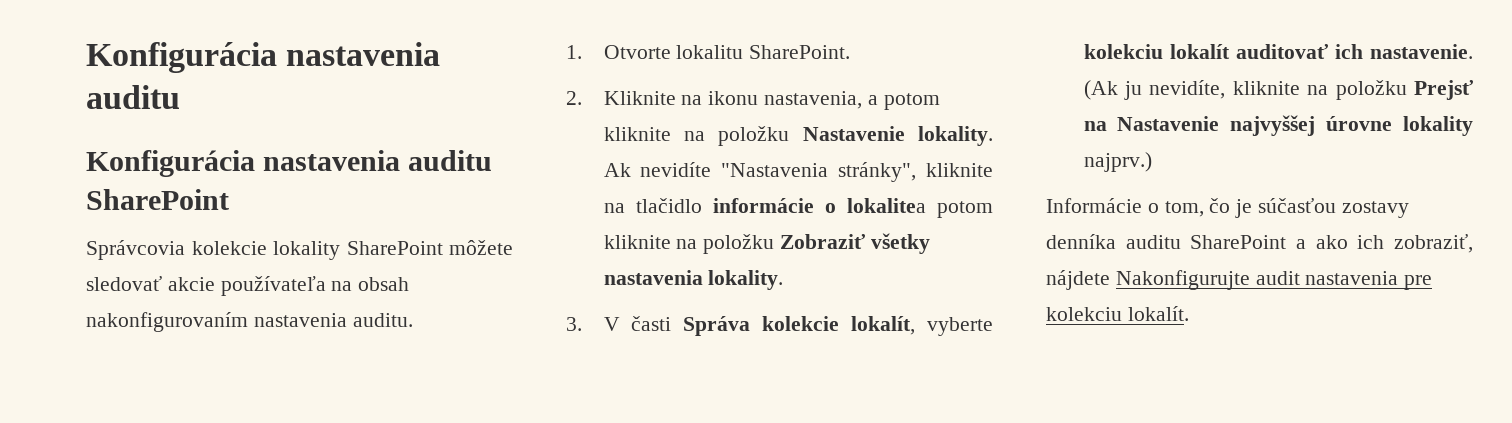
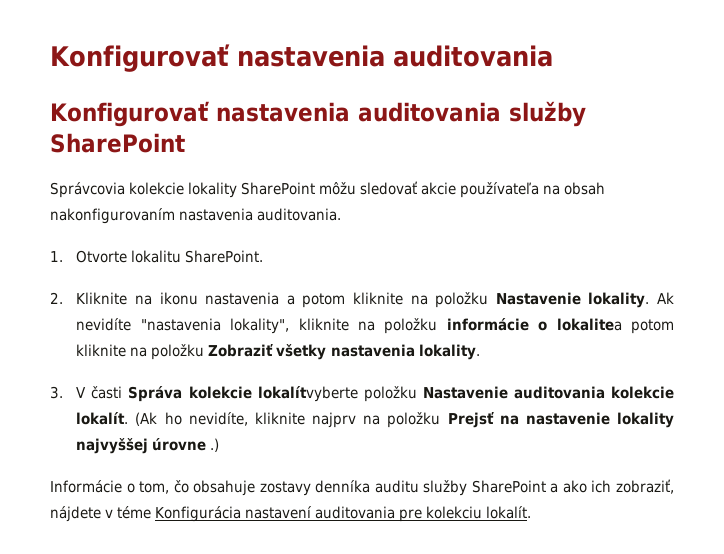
[86,42,441,73] [86,85,180,109] [86,150,493,177] Konfigurácia nastavenia auditu // Konfigurácia nastavenia auditu -> [50,44,553,72] [50,101,586,127] Konfigurovať nastavenia auditovania // Konfigurovať nastavenia auditovania služby
[449,240,513,255] môžete -> [319,182,357,195] môžu
[352,313,413,327] auditu. -> [257,208,342,221] auditovania.
[763,91,862,109] nastavenia, -> [205,292,280,305] nastavenia
[721,162,993,182] [603,198,702,213] "Nastavenia stránky", kliknite na tlačidlo -> [140,318,438,334] "nastavenia lokality", kliknite na položku
[851,316,993,336] [1083,44,1473,59] [1083,80,1142,100] lokalít, vyberte kolekciu lokalít auditovať ich nastavenie. (Ak ju -> [257,386,674,402] [76,412,182,426] lokalítvyberte položku Nastavenie auditovania kolekcie lokalít. (Ak ho
(1300, 88) none -> [312,412,357,428] najprv
[1117,115,1473,136] [1083,152,1152,172] Nastavenie najvyššej úrovne lokality najprv.) -> [525,412,674,428] [76,438,220,454] nastavenie lokality najvyššej úrovne .)
[1235,198,1337,218] je súčasťou -> [193,480,256,496] obsahuje
(1181, 242) none -> [423,480,468,496] služby
[1115,270,1399,290] Nakonfigurujte audit nastavenia -> [105,506,396,522] v téme Konfigurácia nastavení auditovania

